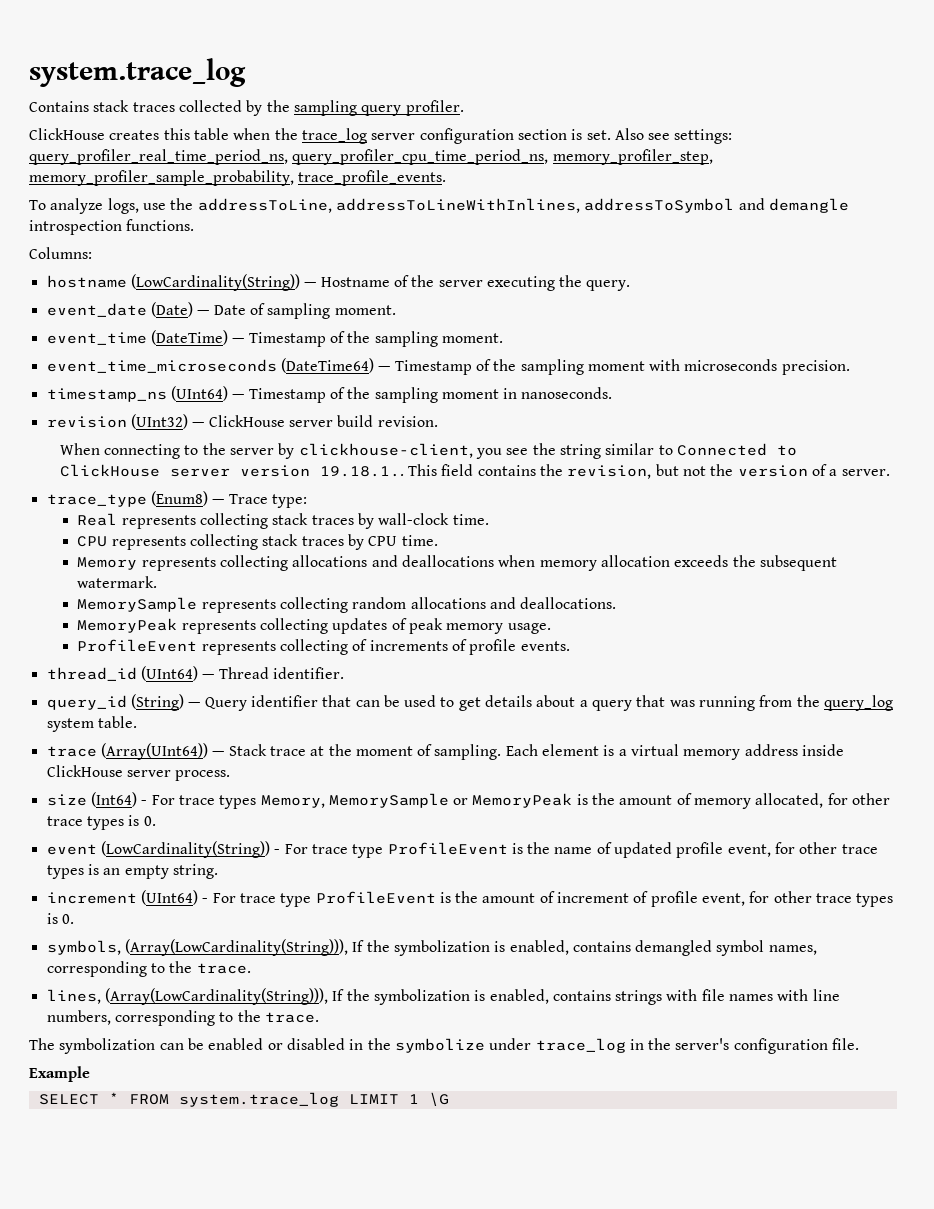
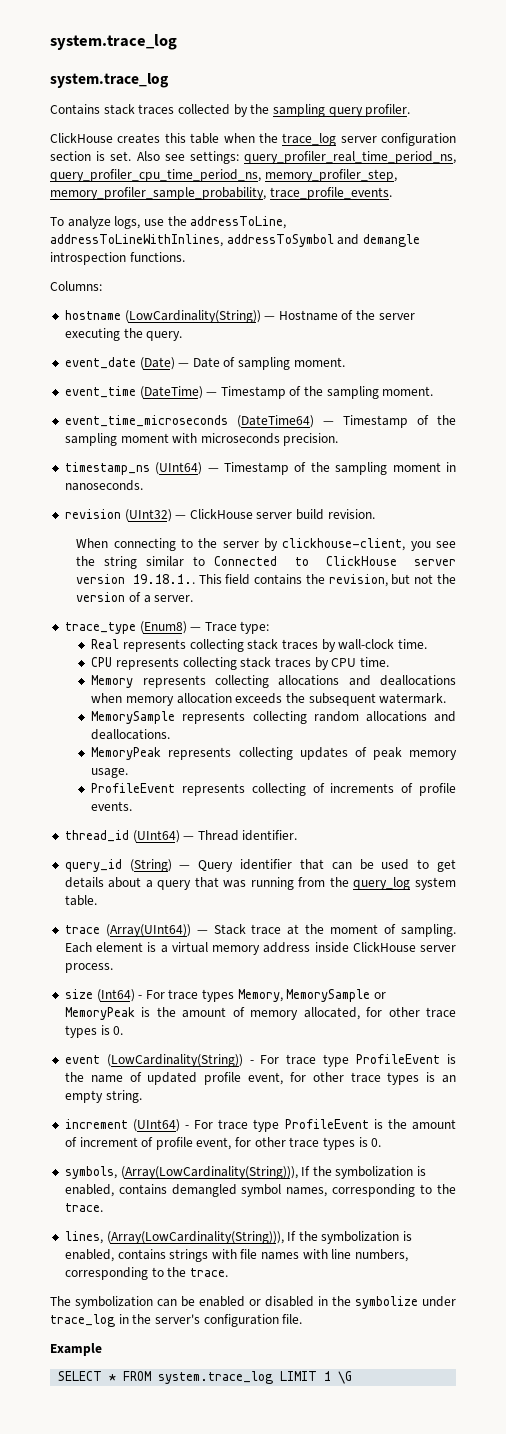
[29,58,246,87] system.trace_log -> [50,34,177,50] [50,73,169,88] system.trace_log // system.trace_log

